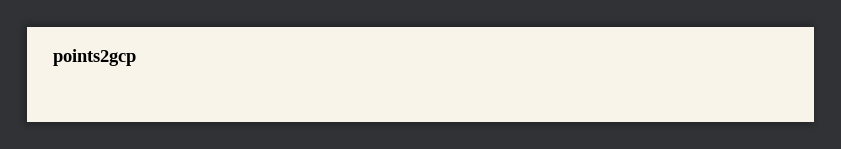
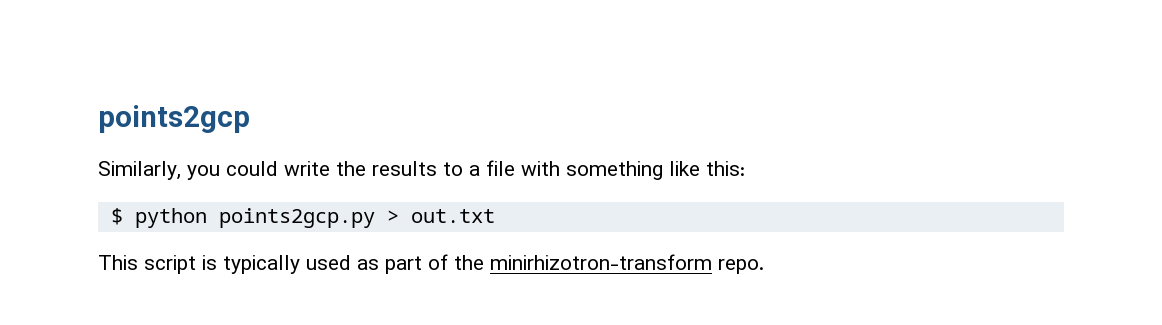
(136, 57) none -> [98,160,745,180] [110,208,495,228] [98,254,764,274] // Similarly, you could write the results to a file with something like this: // $ python points2gcp.py > out.txt // This script is typically used as part of the minirhizotron-transform repo.

